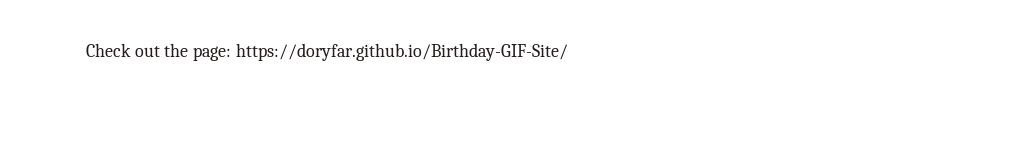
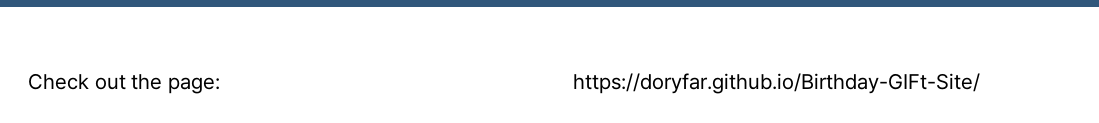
[235,43,568,61] https://doryfar.github.io/Birthday-GIF-Site/ -> [573,73,980,94] https://doryfar.github.io/Birthday-GIFt-Site/

